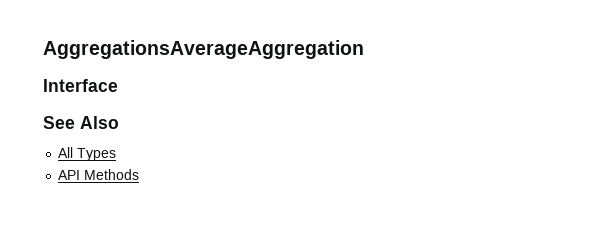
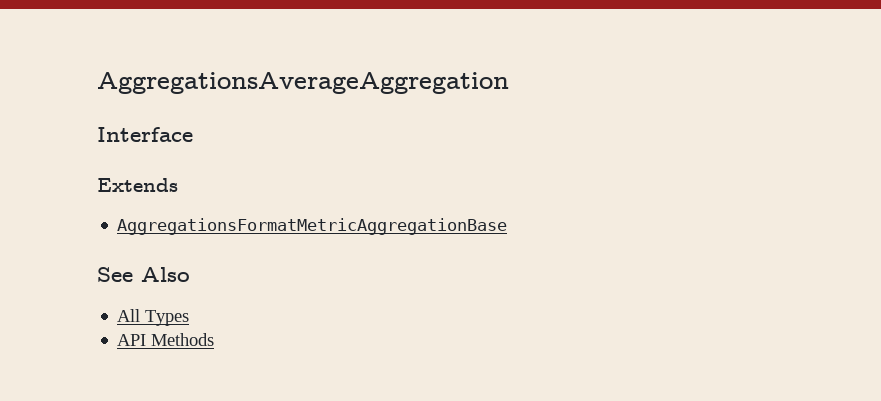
(118, 85) none -> [97,178,178,192] [117,218,508,235] // Extends // AggregationsFormatMetricAggregationBase

